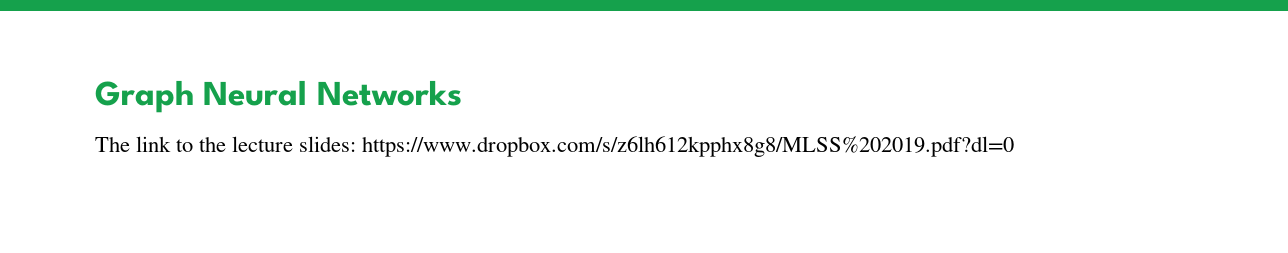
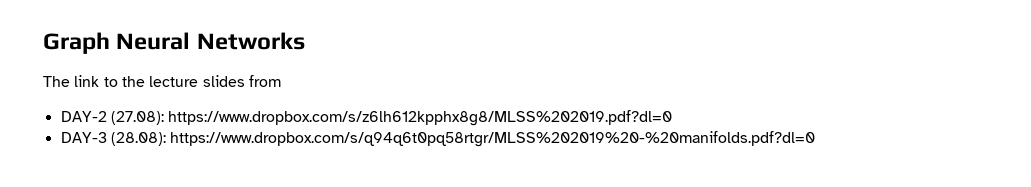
[299,136,1015,157] slides: https://www.dropbox.com/s/z6lh612kpphx8g8/MLSS%202019.pdf?dl=0 -> [202,75,281,87] [60,110,673,126] [60,131,816,147] slides from // DAY-2 (27.08): https://www.dropbox.com/s/z6lh612kpphx8g8/MLSS%202019.pdf?dl=0 // DAY-3 (28.08): https://www.dropbox.com/s/q94q6t0pq58rtgr/MLSS%202019%20-%20manifolds.pdf?dl=0

